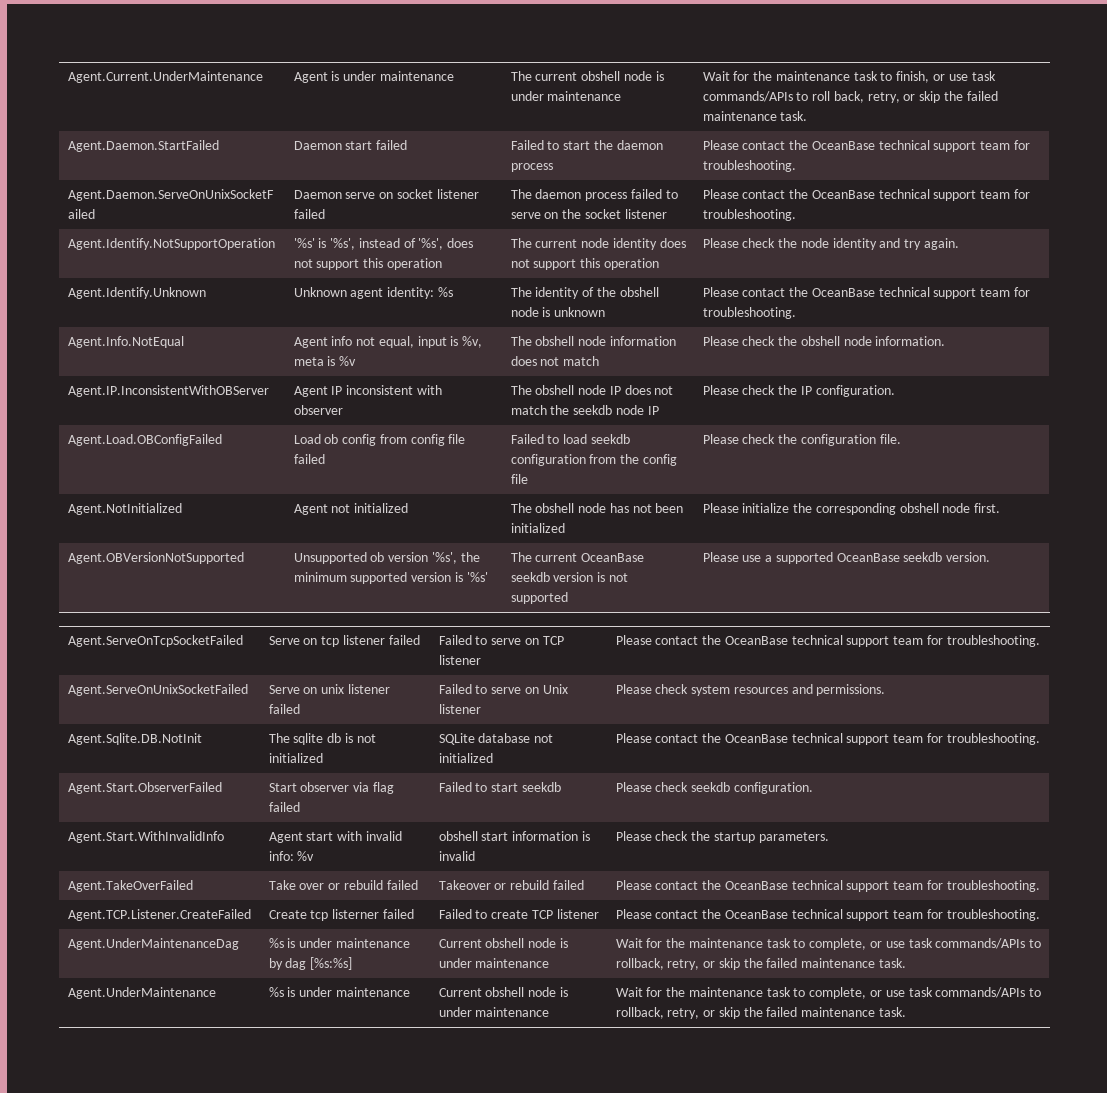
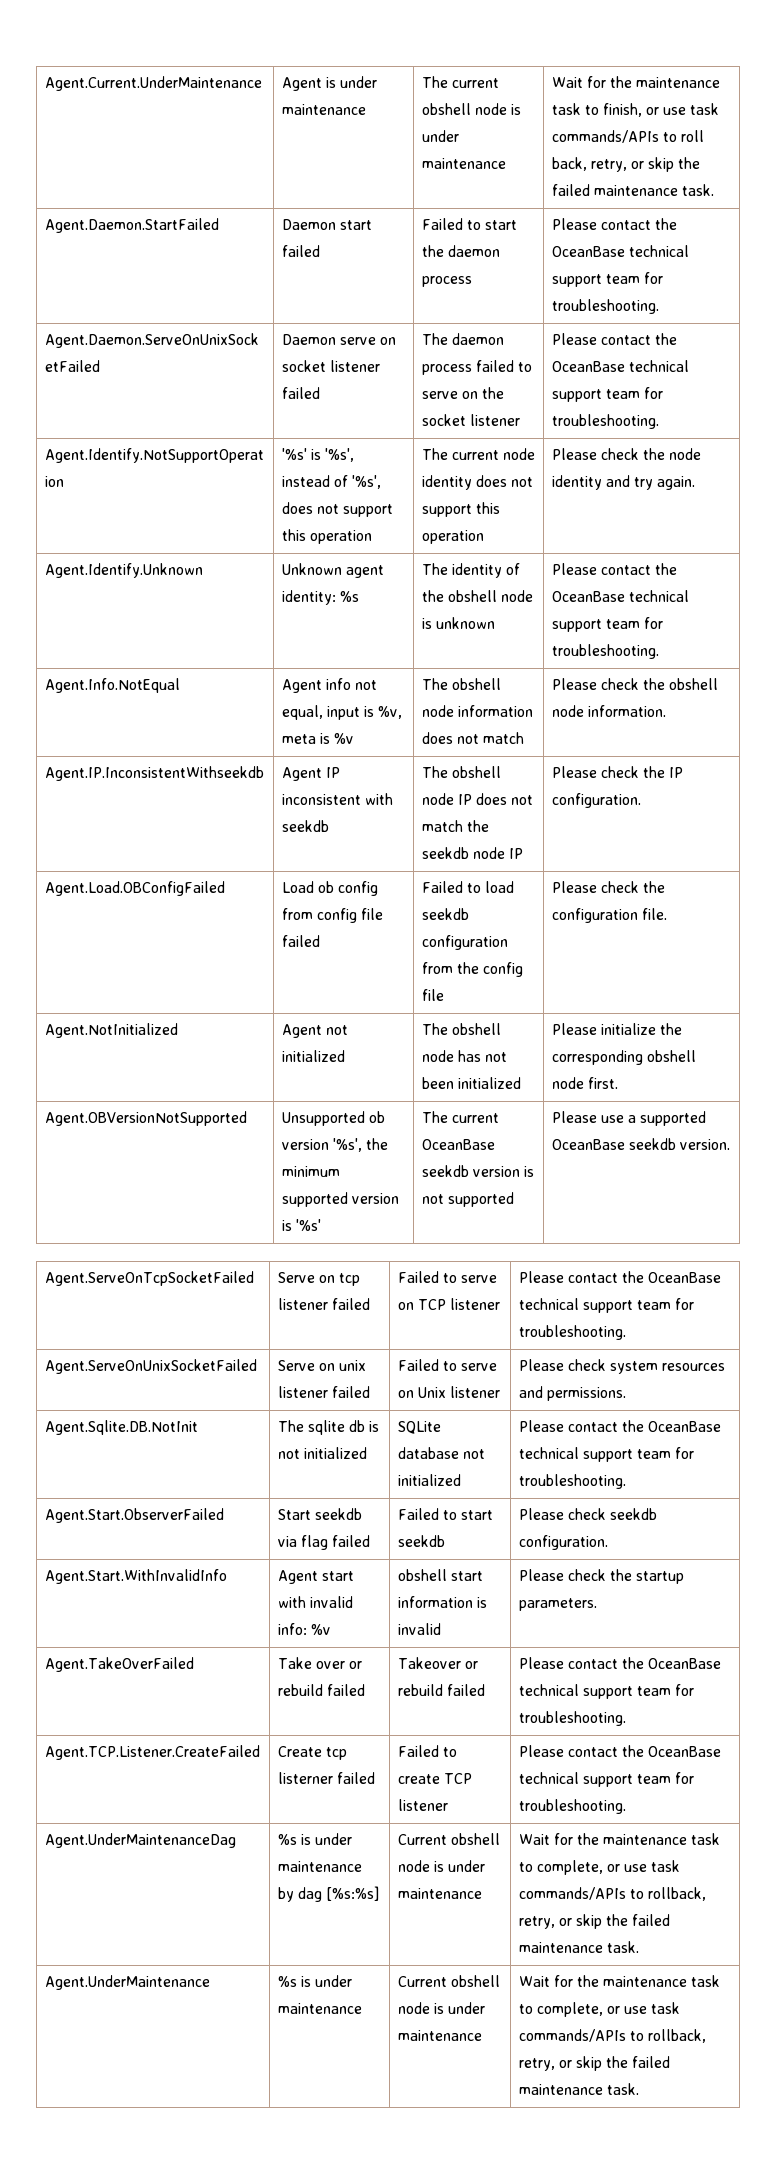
[67,385,269,397] Agent.IP.InconsistentWithOBServer -> [44,766,264,781] Agent.IP.InconsistentWithseekdb
[293,405,343,415] observer -> [281,820,329,832] seekdb
[300,782,350,792] observer -> [314,1508,362,1520] seekdb

